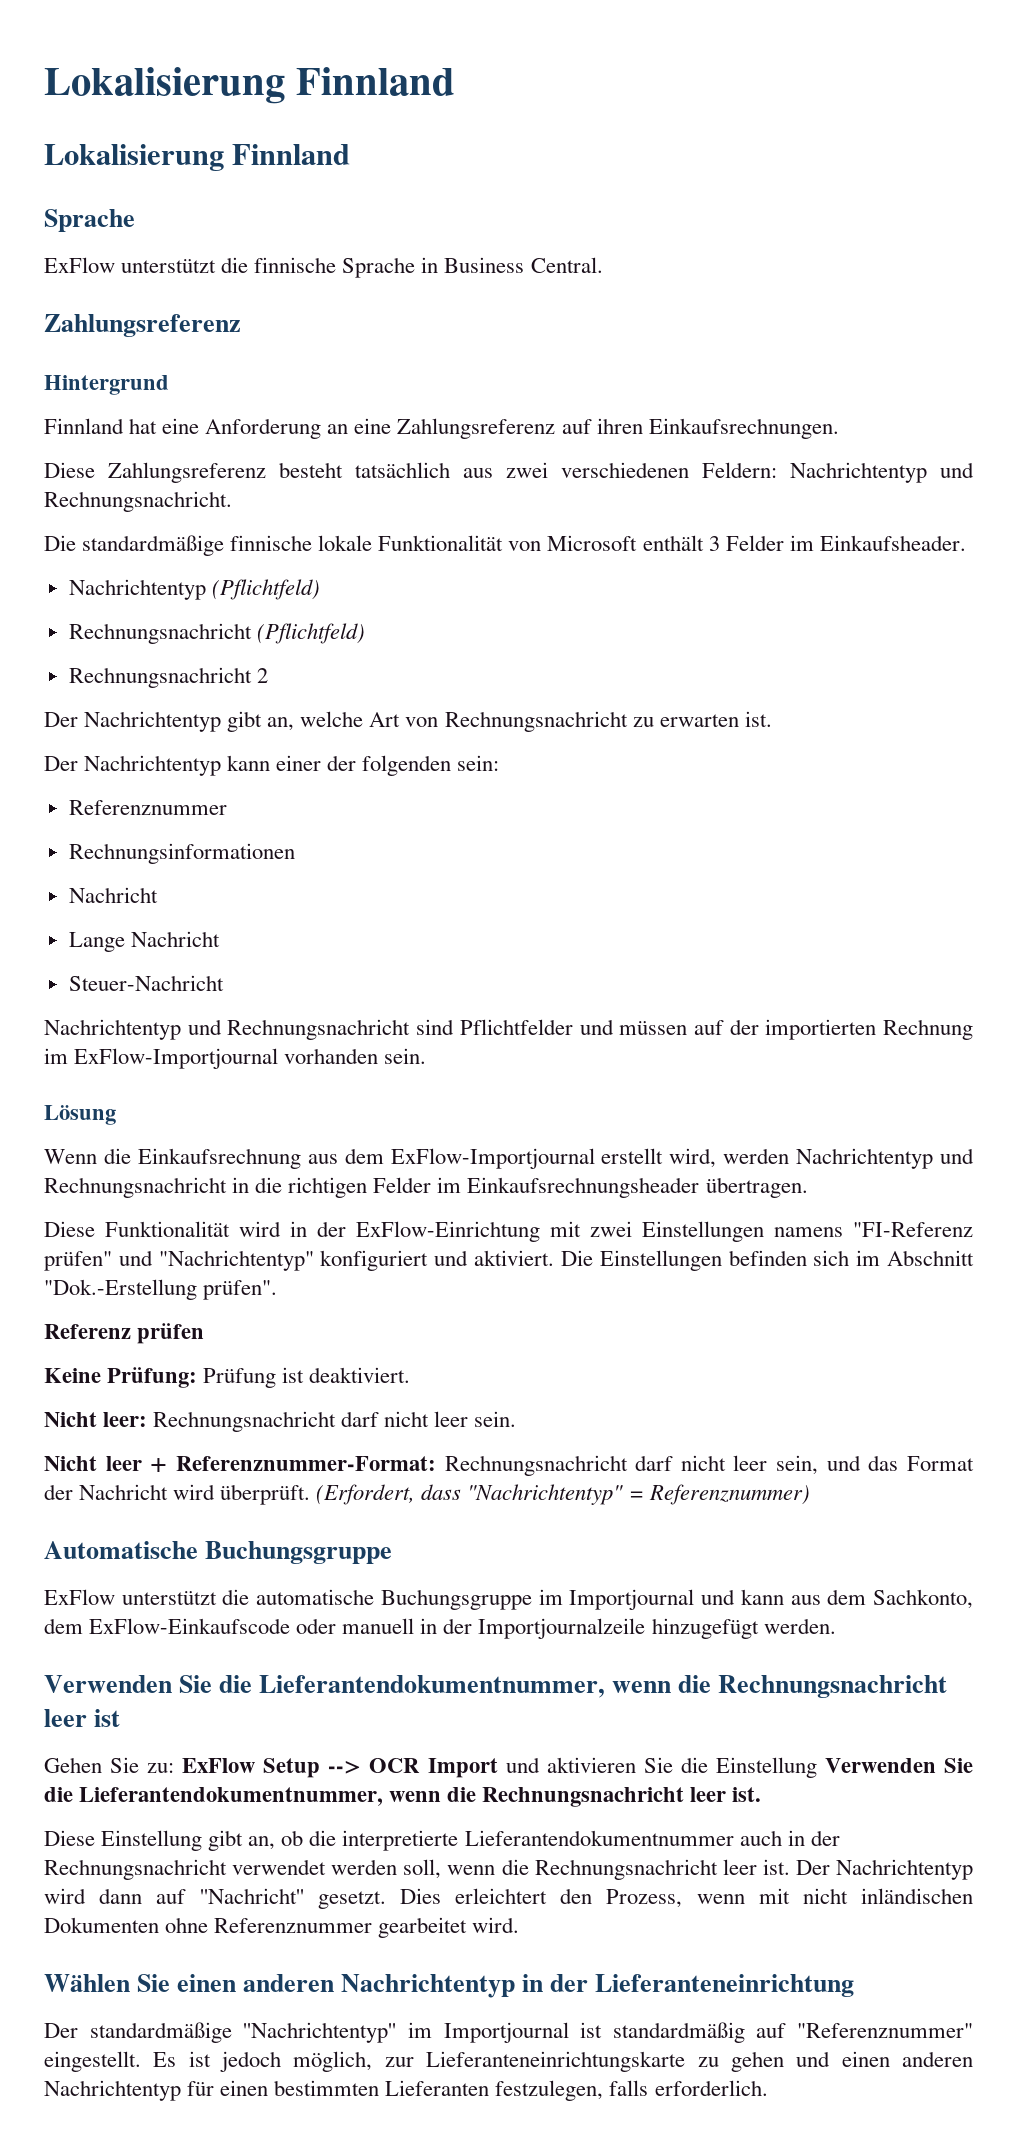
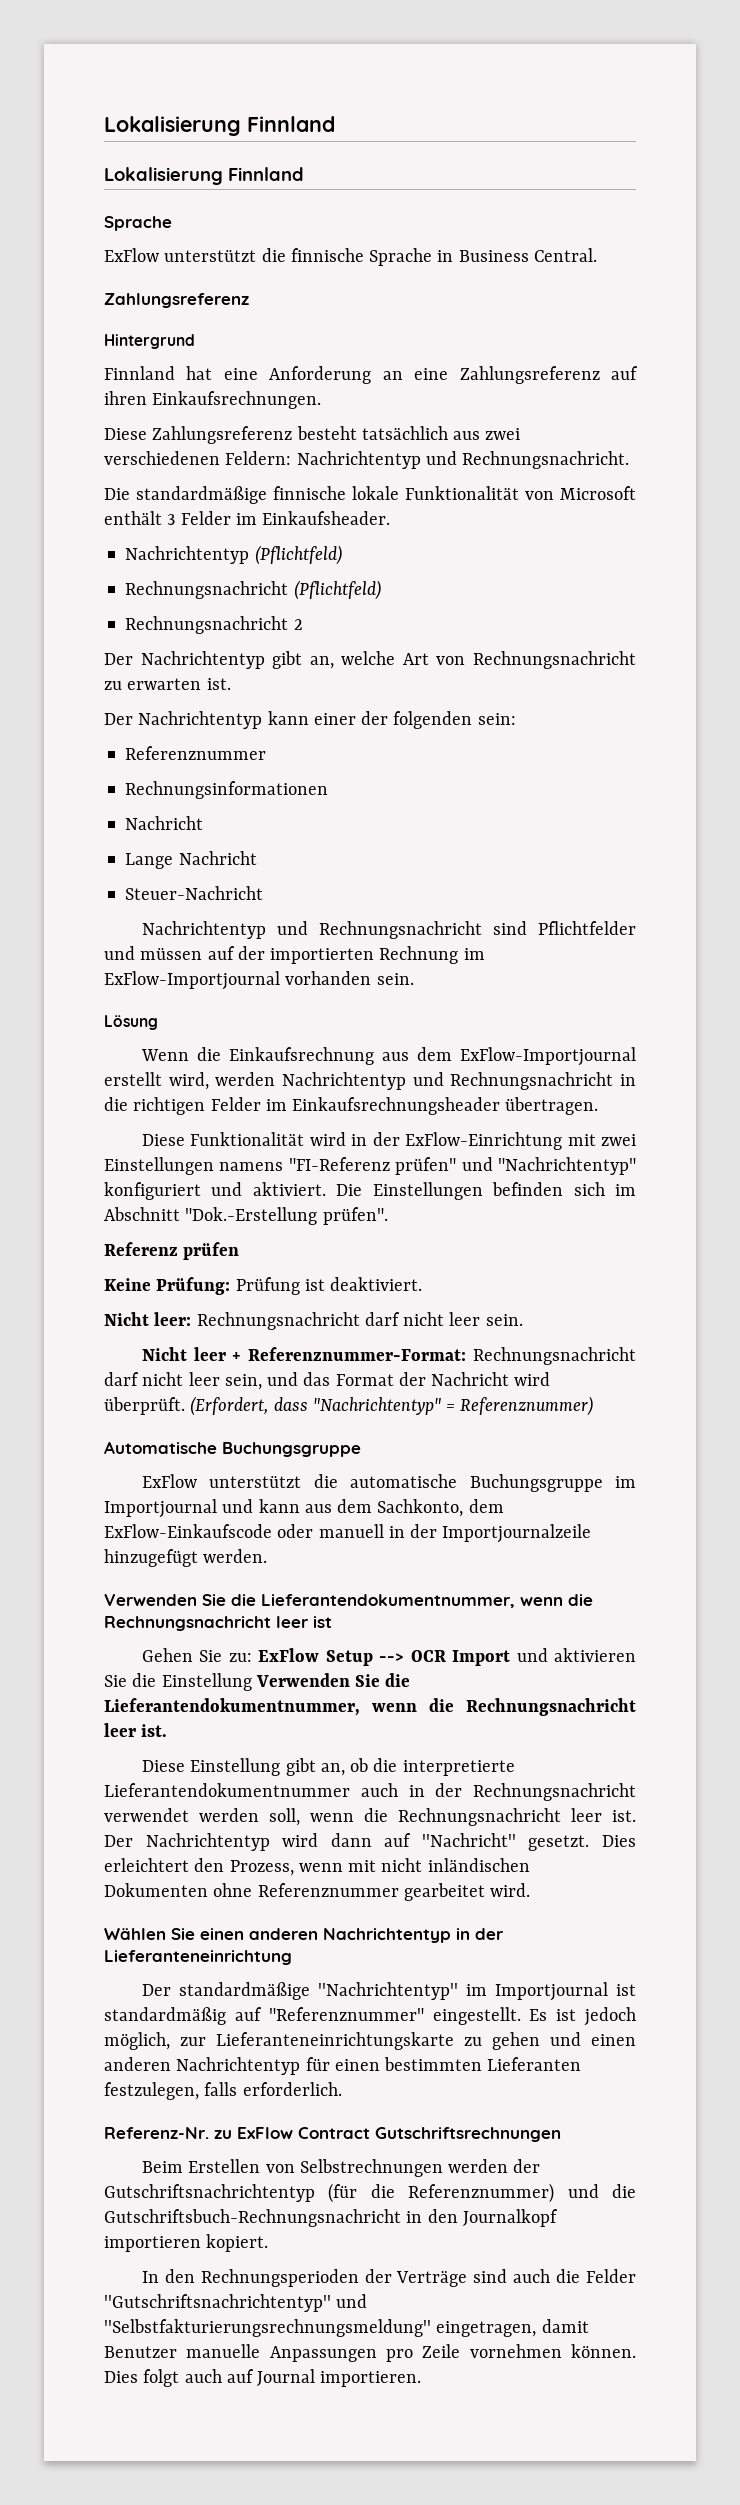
(768, 2088) none -> [104,2127,561,2142] [141,2159,541,2177] [104,2183,636,2203] [104,2209,558,2227] [104,2234,269,2252] [141,2269,637,2287] [104,2294,368,2312] [104,2319,589,2337] [104,2344,636,2362] [104,2369,422,2387] // Referenz-Nr. zu ExFlow Contract Gutschriftsrechnungen // Beim Erstellen von Selbstrechnungen werden der Gutschriftsnachrichtentyp (für die Referenznummer) und die Gutschriftsbuch-Rechnungsnachricht in den Journalkopf importieren kopiert. // In den Rechnungsperioden der Verträge sind auch die Felder ''Gutschriftsnachrichtentyp'' und ''Selbstfakturierungsrechnungsmeldung'' eingetragen, damit Benutzer manuelle Anpassungen pro Zeile vornehmen können. Dies folgt auch auf Journal importieren.

